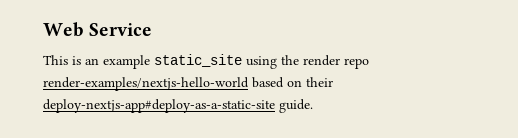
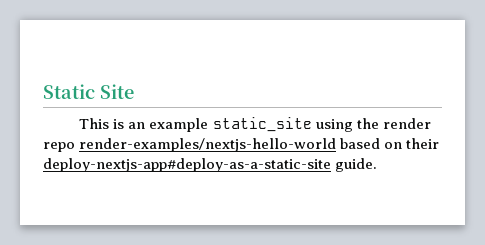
[43,22,153,37] Web Service -> [43,84,134,99] Static Site

